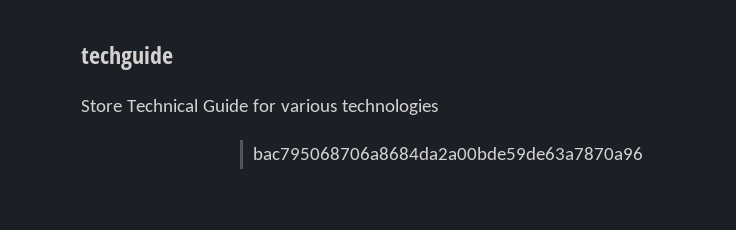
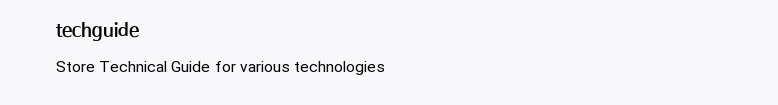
[253,147,644,160] // bac795068706a8684da2a00bde59de63a7870a96 -> (385, 68) none

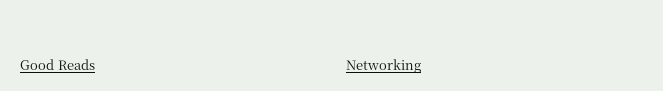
[56,22,139,41] [56,61,385,75] techguide // Store Technical Guide for various technologies -> [20,59,95,70] [346,59,421,73] Good Reads // Networking

